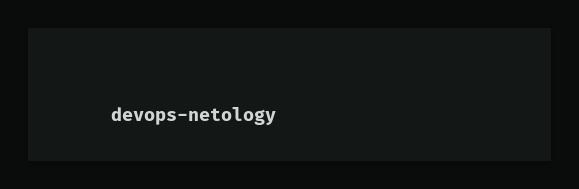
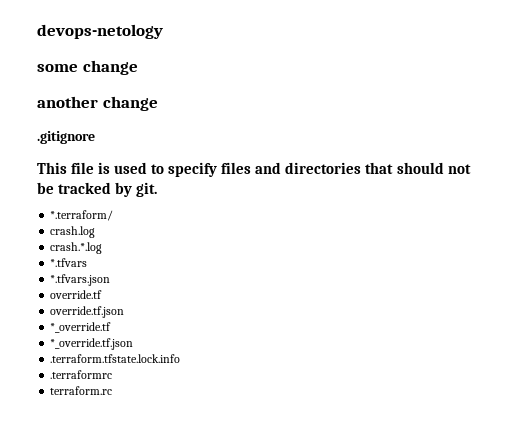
(276, 116) none -> [37,60,138,75] [37,96,158,111] [37,131,95,144] [37,162,471,177] [37,182,158,197] [50,210,114,221] [50,226,96,238] [50,242,103,254] [50,258,88,267] [50,274,111,286] [50,290,103,299] [50,306,125,318] [50,322,112,333] [50,338,134,350] [50,354,181,363] [50,370,113,379] [50,386,113,395] // some change // another change // .gitignore // This file is used to specify files and directories that should not be tracked by git. // *.terraform/ // crash.log // crash.*.log // *.tfvars // *.tfvars.json // override.tf // override.tf.json // *_override.tf // *_override.tf.json // .terraform.tfstate.lock.info // .terraformrc // terraform.rc

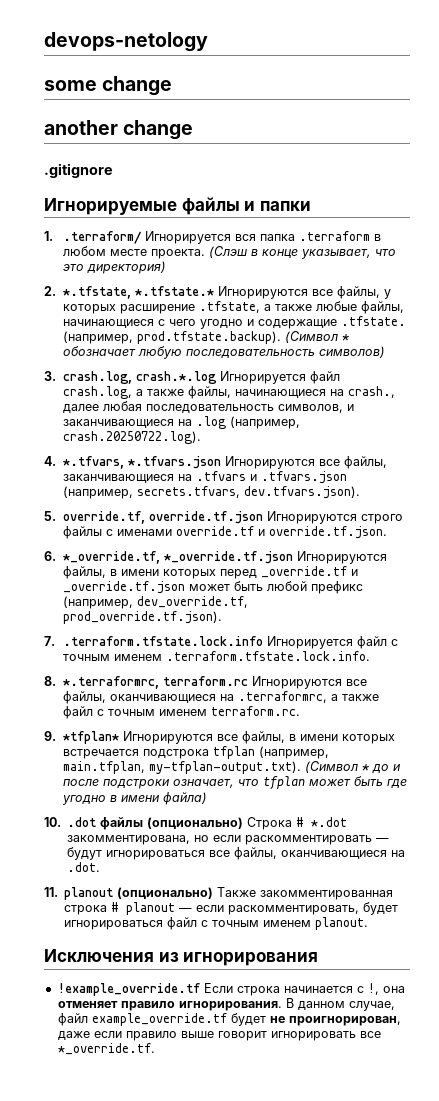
[37,162,471,177] [37,182,158,197] [50,210,114,221] [50,226,96,238] [50,242,103,254] [50,258,88,267] [50,274,111,286] [50,290,103,299] [50,306,125,318] [50,322,112,333] [50,338,134,350] [50,354,181,363] [50,370,113,379] [50,386,113,395] This file is used to specify files and directories that should not be tracked by git. // *.terraform/ // crash.log // crash.*.log // *.tfvars // *.tfvars.json // override.tf // override.tf.json // *_override.tf // *_override.tf.json // .terraform.tfstate.lock.info // .terraformrc // terraform.rc -> [44,197,311,215] [44,231,382,244] [63,246,397,259] [63,261,167,274] [44,286,392,299] [63,301,405,314] [63,316,407,329] [63,331,350,344] [63,346,386,359] [44,371,341,384] [63,386,396,399] [63,401,355,413] [63,416,301,429] [63,431,202,444] [44,456,388,469] [63,471,348,484] [63,486,361,499] [44,511,404,524] [63,526,388,539] [44,551,388,564] [63,566,359,579] [63,581,364,594] [63,596,249,609] [63,611,223,624] [44,636,399,649] [63,651,371,661] [44,676,368,689] [63,691,380,704] [63,706,301,719] [44,731,396,744] [63,746,330,759] [63,761,401,774] [63,776,408,790] [62,792,208,805] [44,817,348,830] [67,835,390,845] [67,847,406,860] [67,862,101,872] [44,887,394,900] [64,902,399,915] [64,917,369,930] [44,949,319,966] [57,983,405,996] [57,998,395,1011] [57,1013,401,1026] [57,1031,381,1041] [57,1043,155,1055] Игнорируемые файлы и папки // 1. .terraform/ Игнорируется вся папка .terraform в любом месте проекта. (Слэш в конце указывает, что это директория) // 2. *.tfstate, *.tfstate.* Игнорируются все файлы, у которых расширение .tfstate, а также любые файлы, начинающиеся с чего угодно и содержащие .tfstate. (например, prod.tfstate.backup). (Символ * обозначает любую последовательность символов) // 3. crash.log, crash.*.log Игнорируется файл crash.log, а также файлы, начинающиеся на crash., далее любая последовательность символов, и заканчивающиеся на .log (например, crash.20250722.log). // 4. *.tfvars, *.tfvars.json Игнорируются все файлы, заканчивающиеся на .tfvars и .tfvars.json (например, secrets.tfvars, dev.tfvars.json). // 5. override.tf, override.tf.json Игнорируются строго файлы с именами override.tf и override.tf.json. // 6. *_override.tf, *_override.tf.json Игнорируются файлы, в имени которых перед _override.tf и _override.tf.json может быть любой префикс (например, dev_override.tf, prod_override.tf.json). // 7. .terraform.tfstate.lock.info Игнорируется файл с точным именем .terraform.tfstate.lock.info. // 8. *.terraformrc, terraform.rc Игнорируются все файлы, оканчивающиеся на .terraformrc, а также файл с точным именем terraform.rc. // 9. *tfplan* Игнорируются все файлы, в имени которых встречается подстрока tfplan (например, main.tfplan, my-tfplan-output.txt). (Символ * до и после подстроки означает, что tfplan может быть где угодно в имени файла) // 10. .dot файлы (опционально) Строка # *.dot закомментирована, но если раскомментировать — будут игнорироваться все файлы, оканчивающиеся на .dot. // 11. planout (опционально) Также закомментированная строка # planout — если раскомментировать, будет игнорироваться файл с точным именем planout. // Исключения из игнорирования // !example_override.tf Если строка начинается с !, она отменяет правило игнорирования. В данном случае, файл example_override.tf будет не проигнорирован, даже если правило выше говорит игнорировать все *_override.tf.

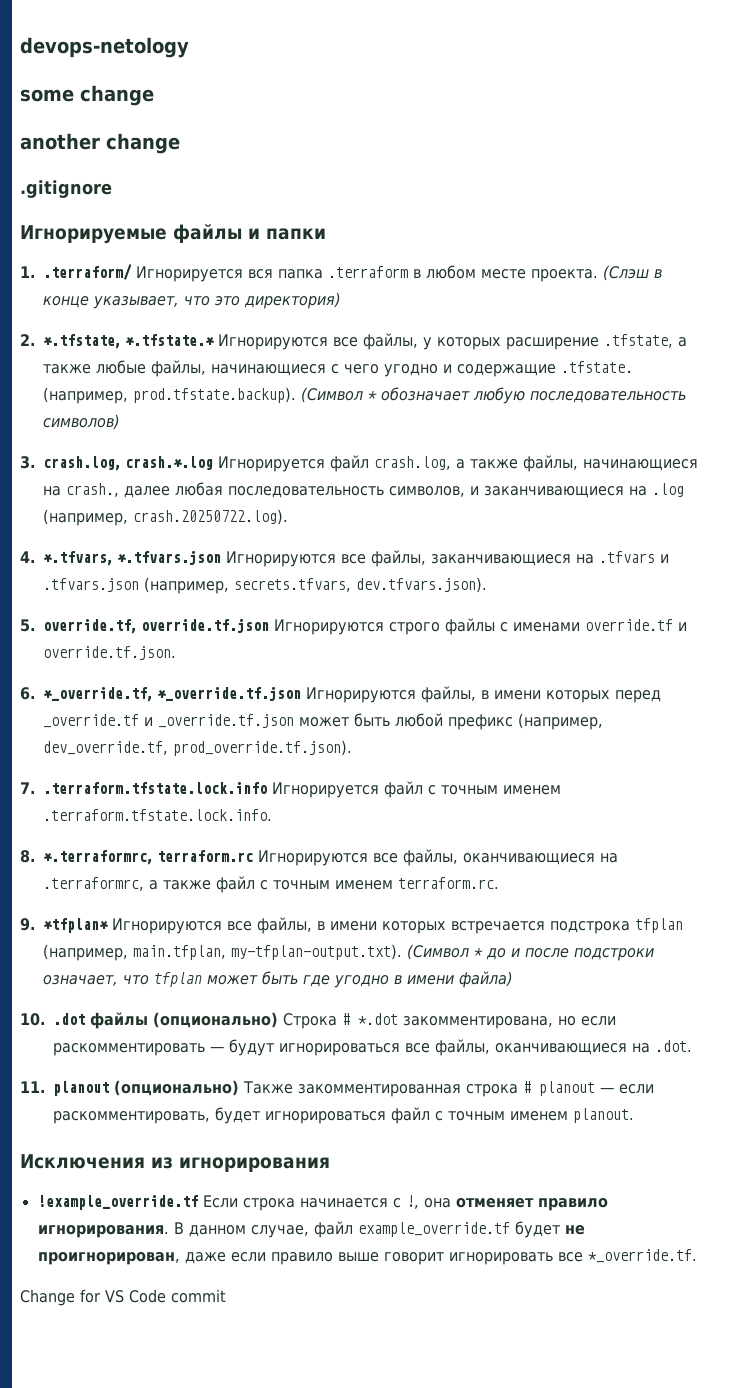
(155, 1049) none -> [20,1289,226,1306] // Change for VS Code commit

